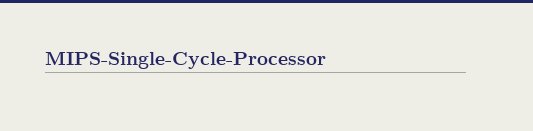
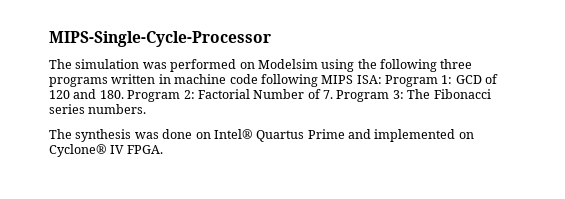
(326, 60) none -> [49,59,473,72] [49,74,499,87] [49,89,491,102] [49,104,147,114] [49,129,474,142] [49,144,163,157] // The simulation was performed on Modelsim using the following three programs written in machine code following MIPS ISA: Program 1: GCD of 120 and 180. Program 2: Factorial Number of 7. Program 3: The Fibonacci series numbers. // The synthesis was done on Intel® Quartus Prime and implemented on Cyclone® IV FPGA.

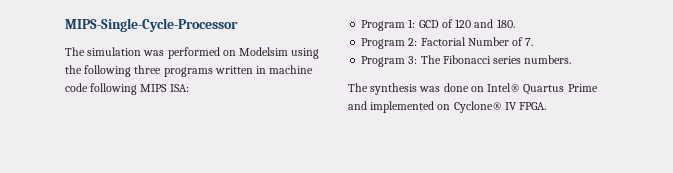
(382, 79) none -> (189, 88) //
(124, 94) none -> (515, 23) //
(333, 94) none -> (534, 42) //

